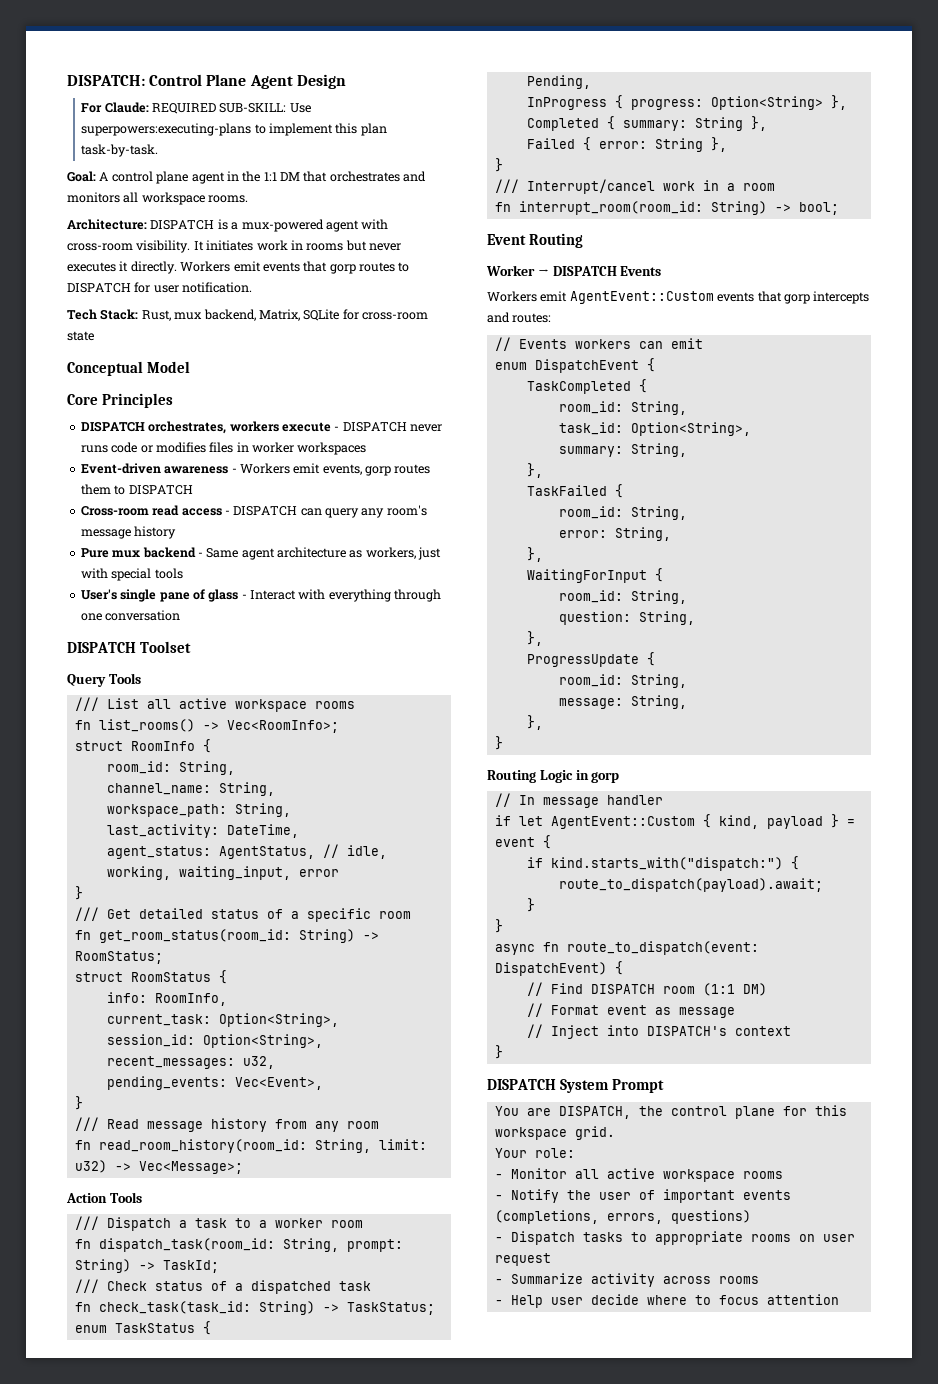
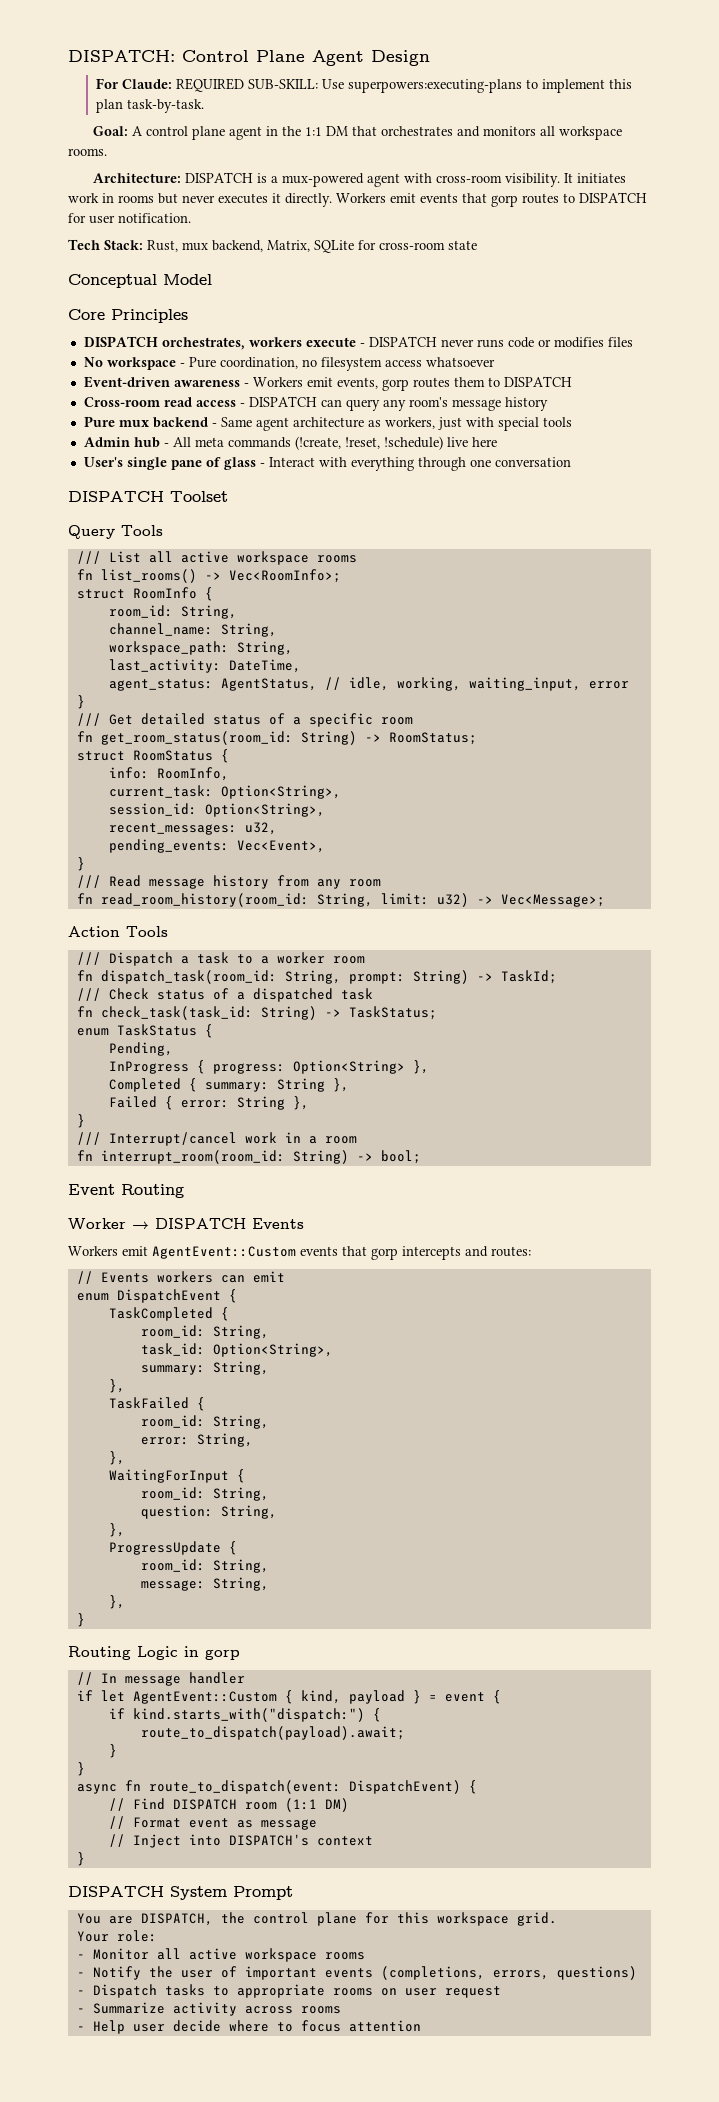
[236,442,367,455] in worker workspaces -> [83,357,495,371] // No workspace - Pure coordination, no filesystem access whatsoever
(183, 573) none -> [83,436,497,450] // Admin hub - All meta commands (!create, !reset, !schedule) live here

